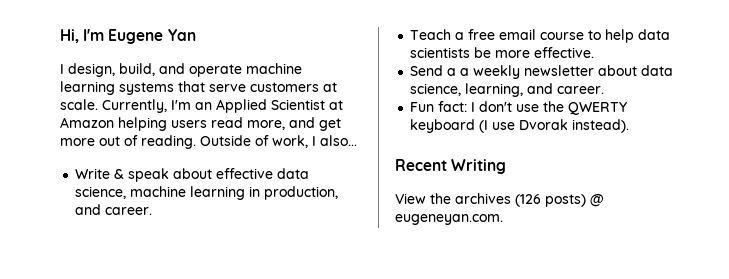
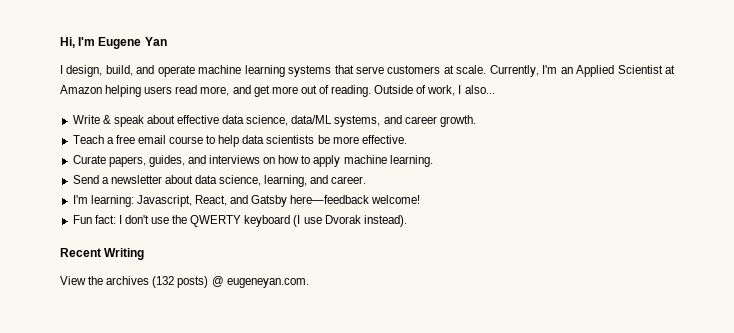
[130,186,339,200] [75,204,153,215] machine learning in production, and career. -> [291,115,476,127] data/ML systems, and career growth.
(595, 52) none -> [72,155,433,167] // Curate papers, guides, and interviews on how to apply machine learning.
[460,65,521,79] a weekly -> (109, 180) none
(605, 90) none -> [72,195,421,207] // I'm learning: Javascript, React, and Gatsby here—feedback welcome!
[515,194,541,207] (126 -> [152,276,175,288] (132

